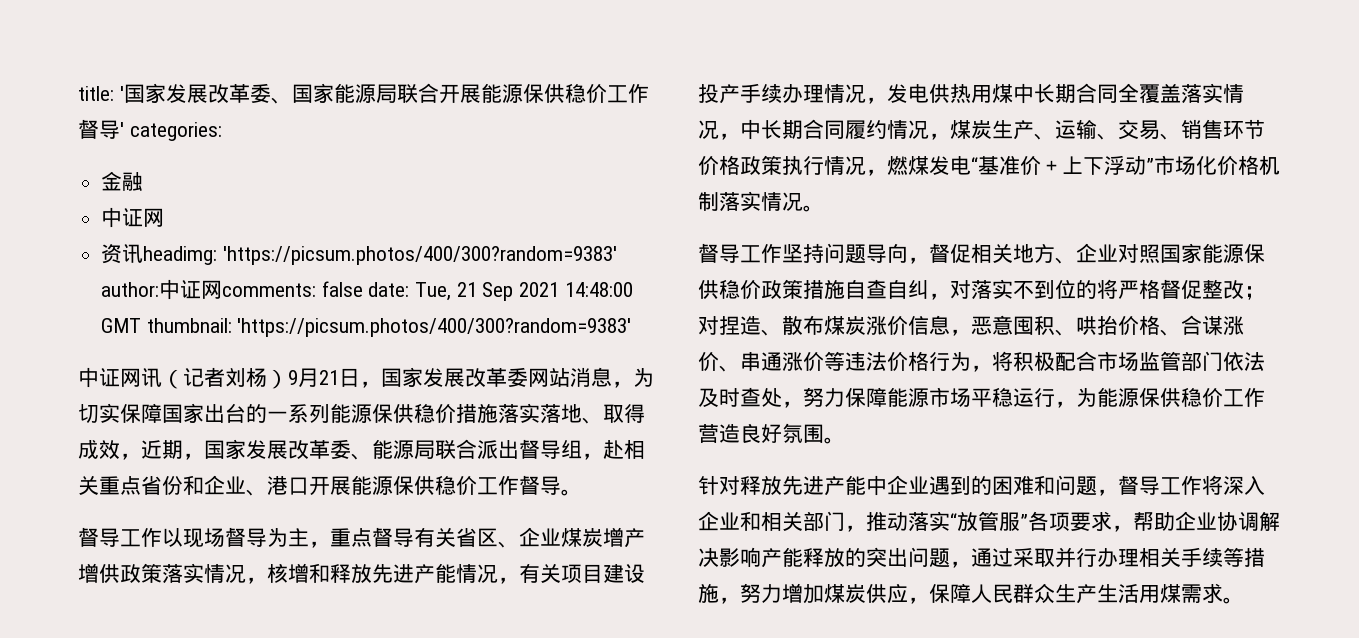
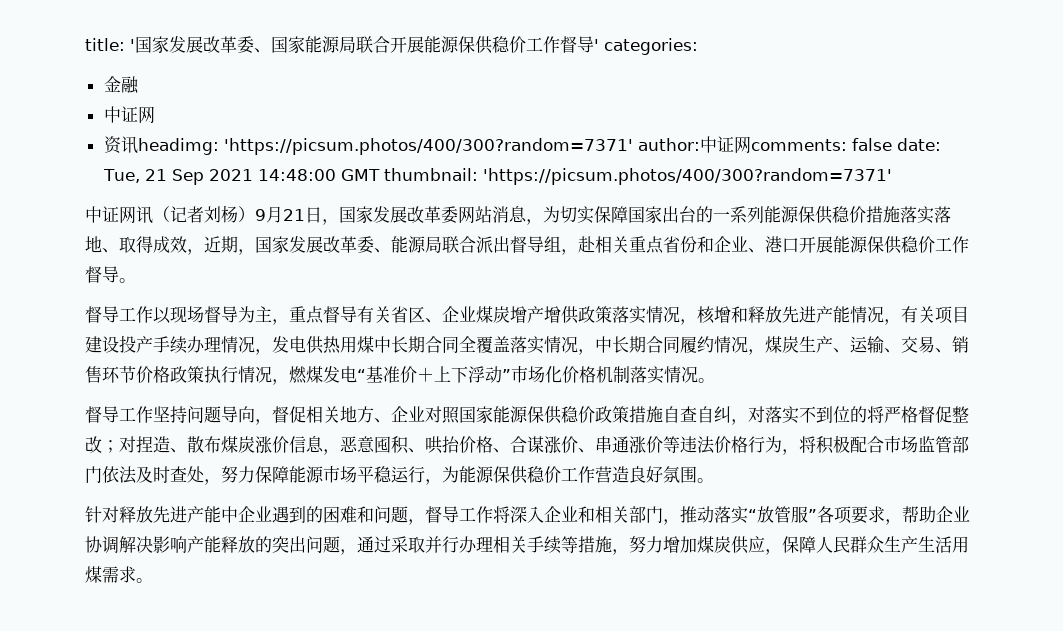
[222,246,617,265] 'https://picsum.photos/400/300?random=9383' -> [223,138,633,155] 'https://picsum.photos/400/300?random=7371'
[237,318,632,337] 'https://picsum.photos/400/300?random=9383' -> [482,168,892,185] 'https://picsum.photos/400/300?random=7371'

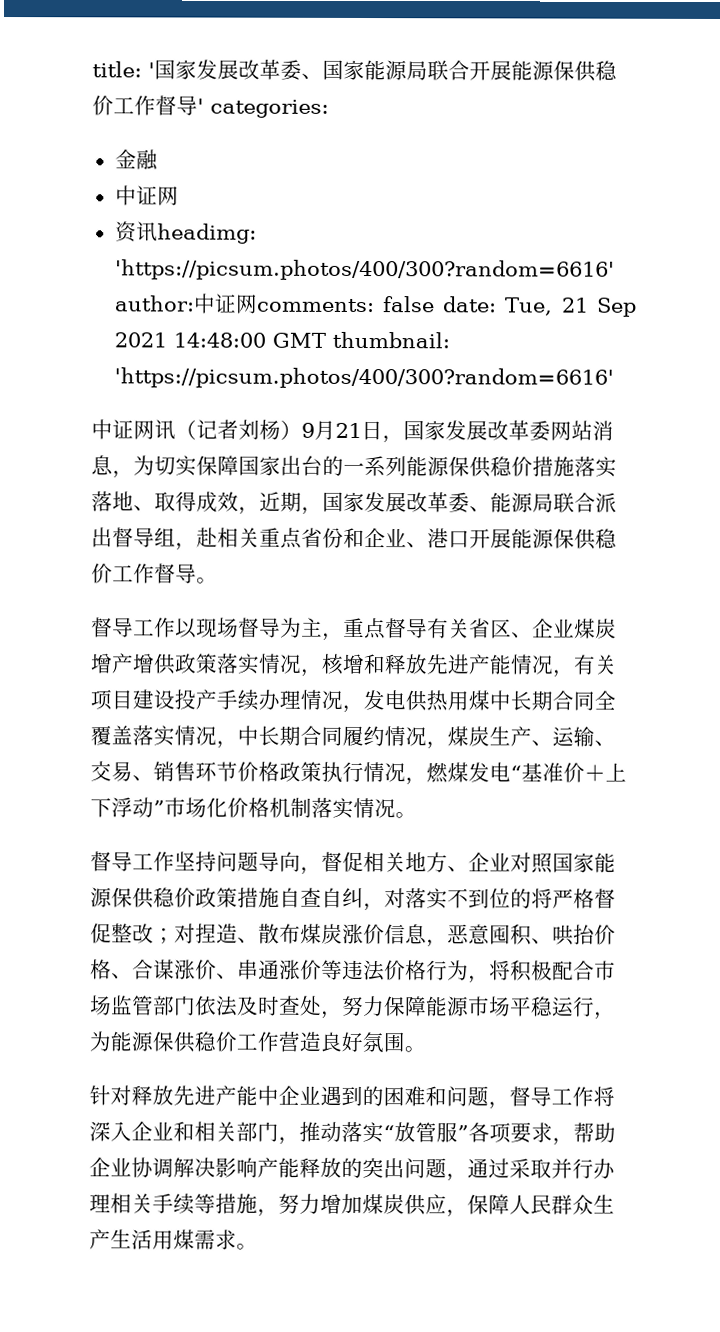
[223,138,633,155] 'https://picsum.photos/400/300?random=7371' -> [114,259,615,281] 'https://picsum.photos/400/300?random=6616'
[482,168,892,185] 'https://picsum.photos/400/300?random=7371' -> [113,367,614,389] 'https://picsum.photos/400/300?random=6616'

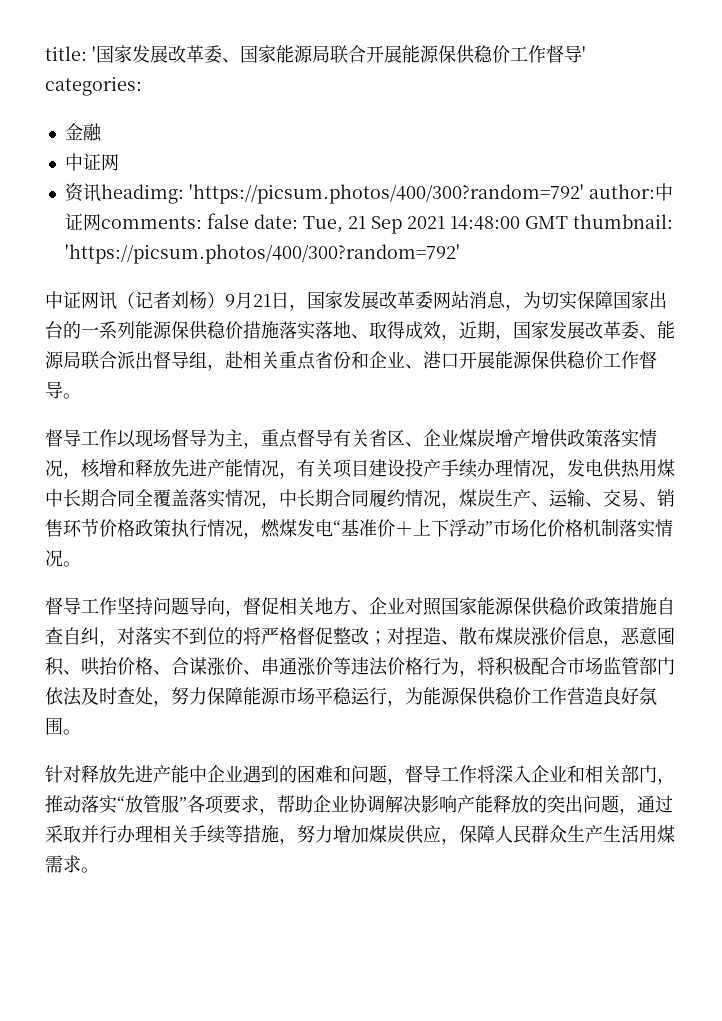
[114,259,615,281] 'https://picsum.photos/400/300?random=6616' -> [188,184,584,204] 'https://picsum.photos/400/300?random=792'
[113,367,614,389] 'https://picsum.photos/400/300?random=6616' -> [64,244,460,264] 'https://picsum.photos/400/300?random=792'

